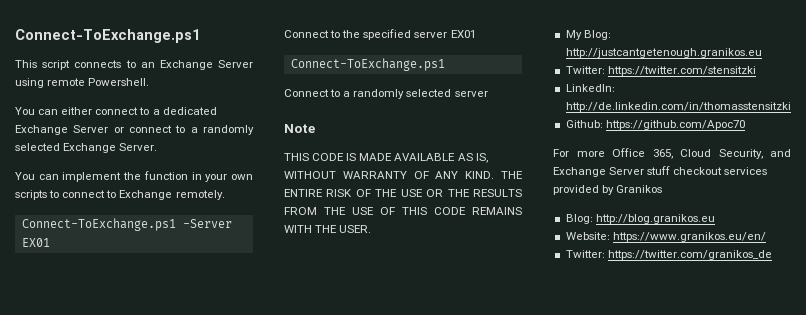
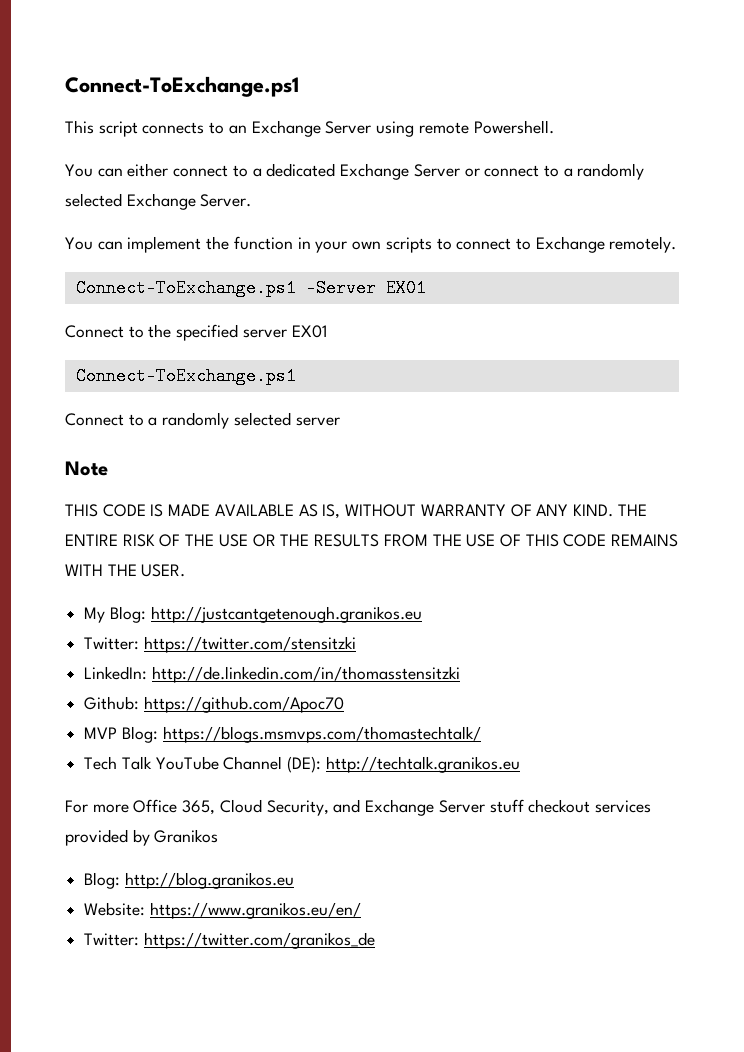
(745, 125) none -> [84,726,481,743] [84,756,520,773] // MVP Blog: https://blogs.msmvps.com/thomastechtalk/ // Tech Talk YouTube Channel (DE): http://techtalk.granikos.eu

